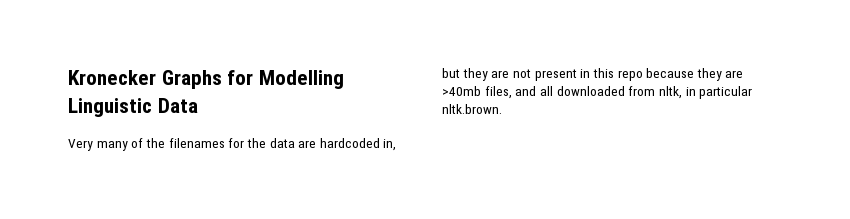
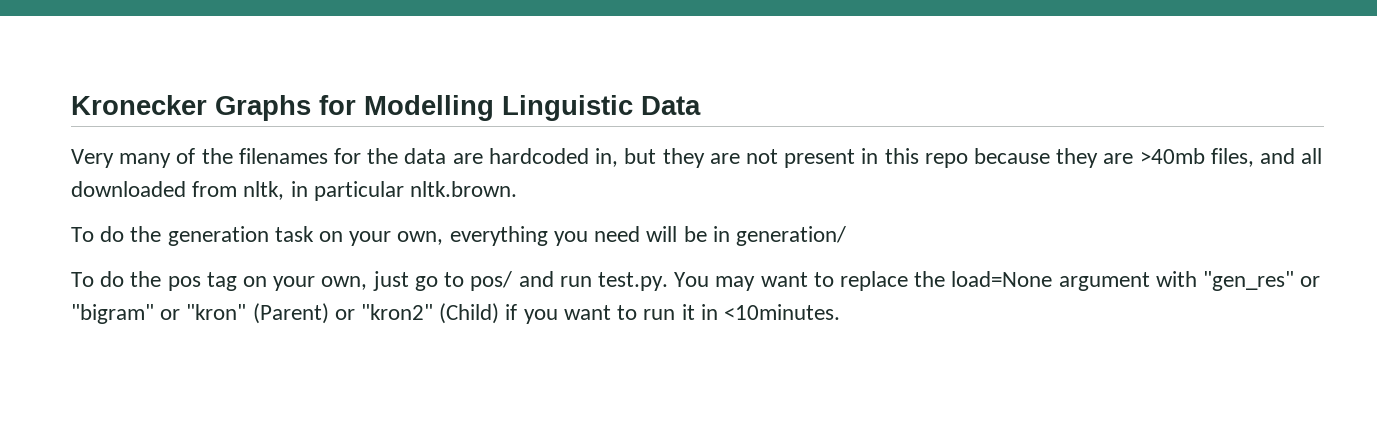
(502, 109) none -> [71,226,846,246] [71,271,1321,291] [71,303,840,324] // To do the generation task on your own, everything you need will be in generation/ // To do the pos tag on your own, just go to pos/ and run test.py. You may want to replace the load=None argument with "gen_res" or "bigram" or "kron" (Parent) or "kron2" (Child) if you want to run it in <10minutes.

